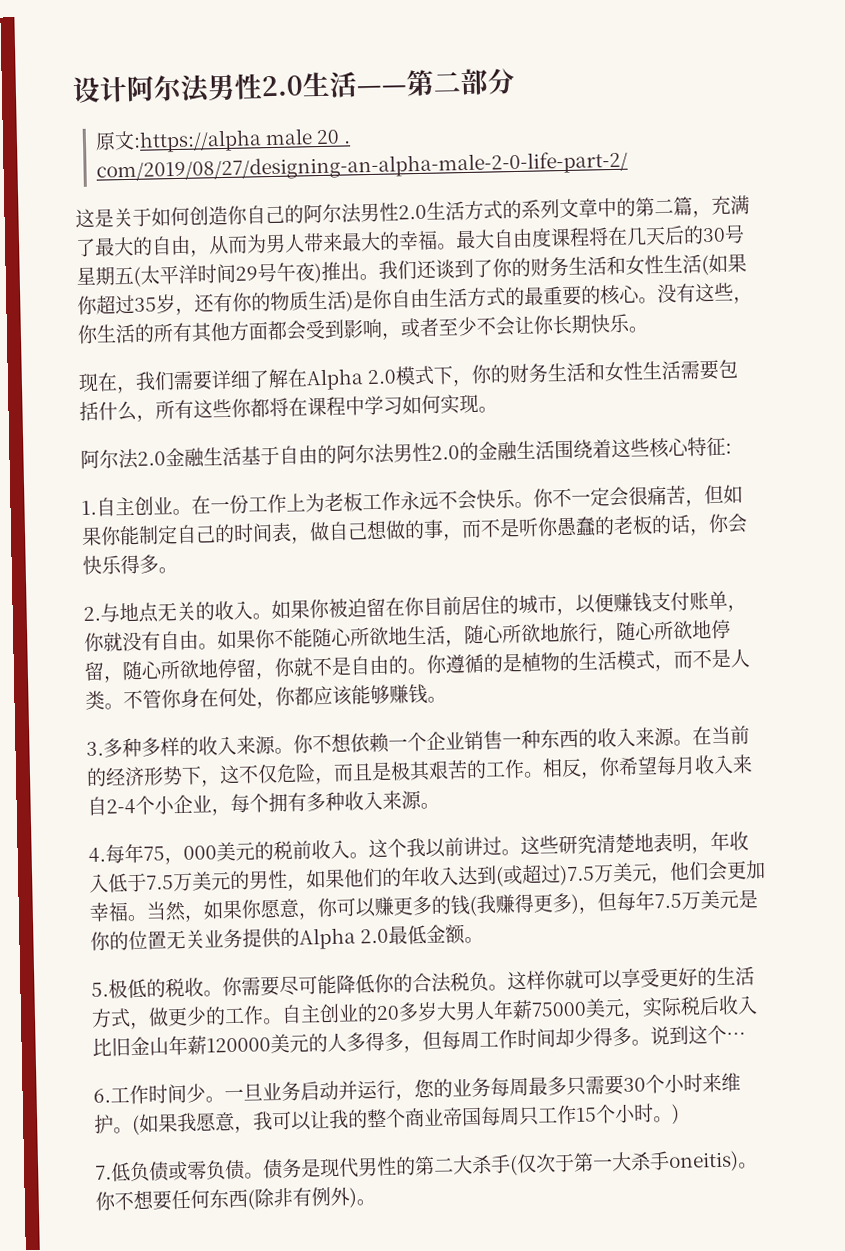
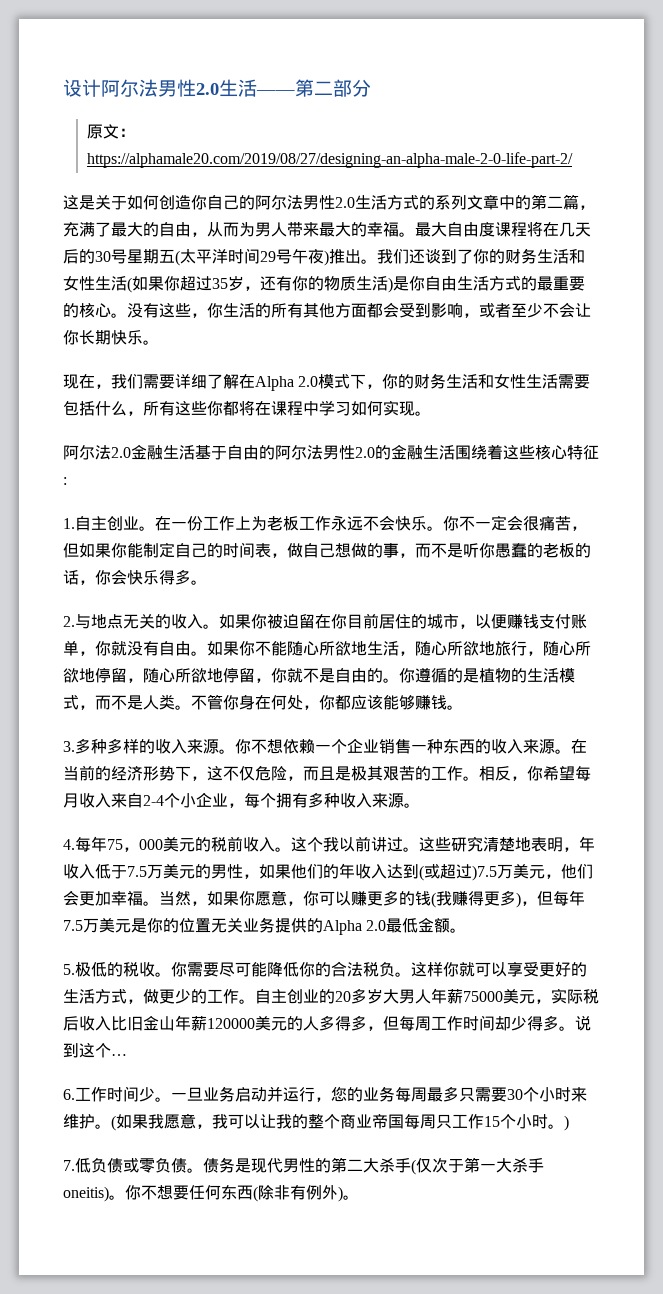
[133,128,352,153] [96,150,629,183] :https://alpha male 20 . com/2019/08/27/designing-an-alpha-male-2-0-life-part-2/ -> [118,128,135,137] [86,152,573,168] ：https://alphamale20.com/2019/08/27/designing-an-alpha-male-2-0-life-part-2/

